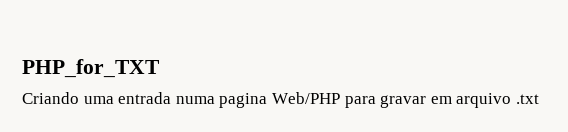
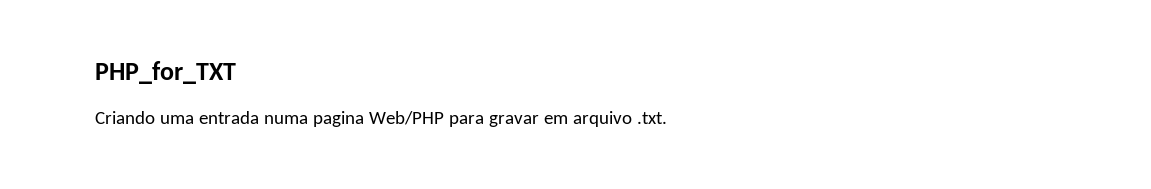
[515,94,539,104] .txt -> [636,112,667,124] .txt.

